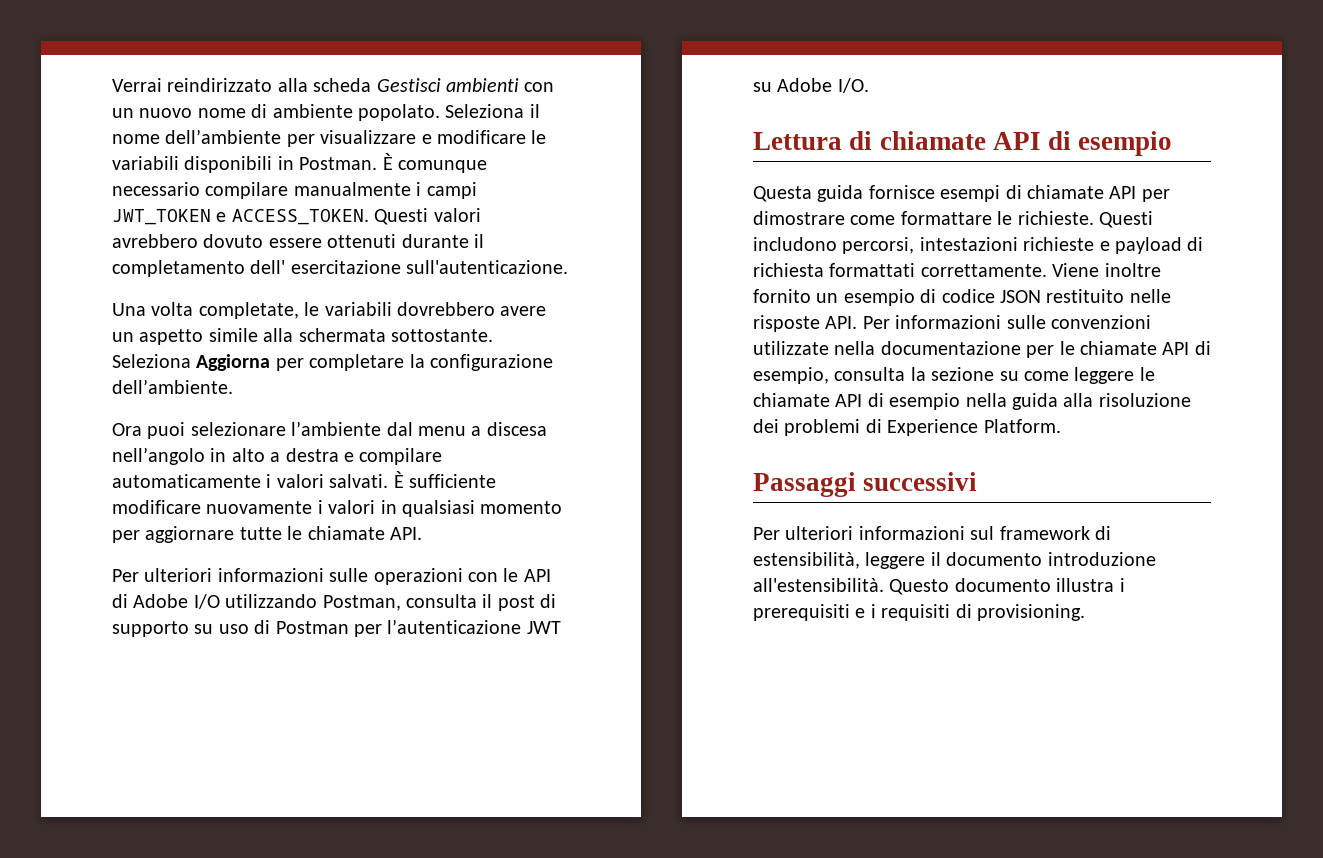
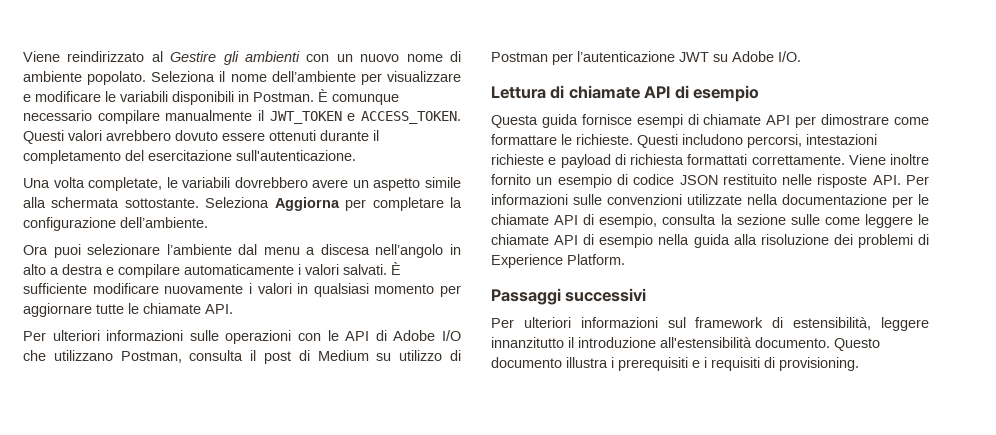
[112,78,441,92] Verrai reindirizzato alla scheda Gestisci -> [23,51,239,65] Viene reindirizzato al Gestire gli
[416,182,477,199] i campi -> [258,110,264,121] il
[250,260,286,274] dell' -> [125,150,144,161] del
[225,594,318,608] utilizzando -> [23,350,113,361] che utilizzano
[112,621,249,637] supporto su uso -> [317,350,443,361] Medium su utilizzo
[999,371,1019,381] su -> [790,214,820,225] sulle
[930,552,1156,566] [753,578,884,592] il documento introduzione all'estensibilità. -> [491,337,830,348] innanzitutto il introduzione all'estensibilità documento.

